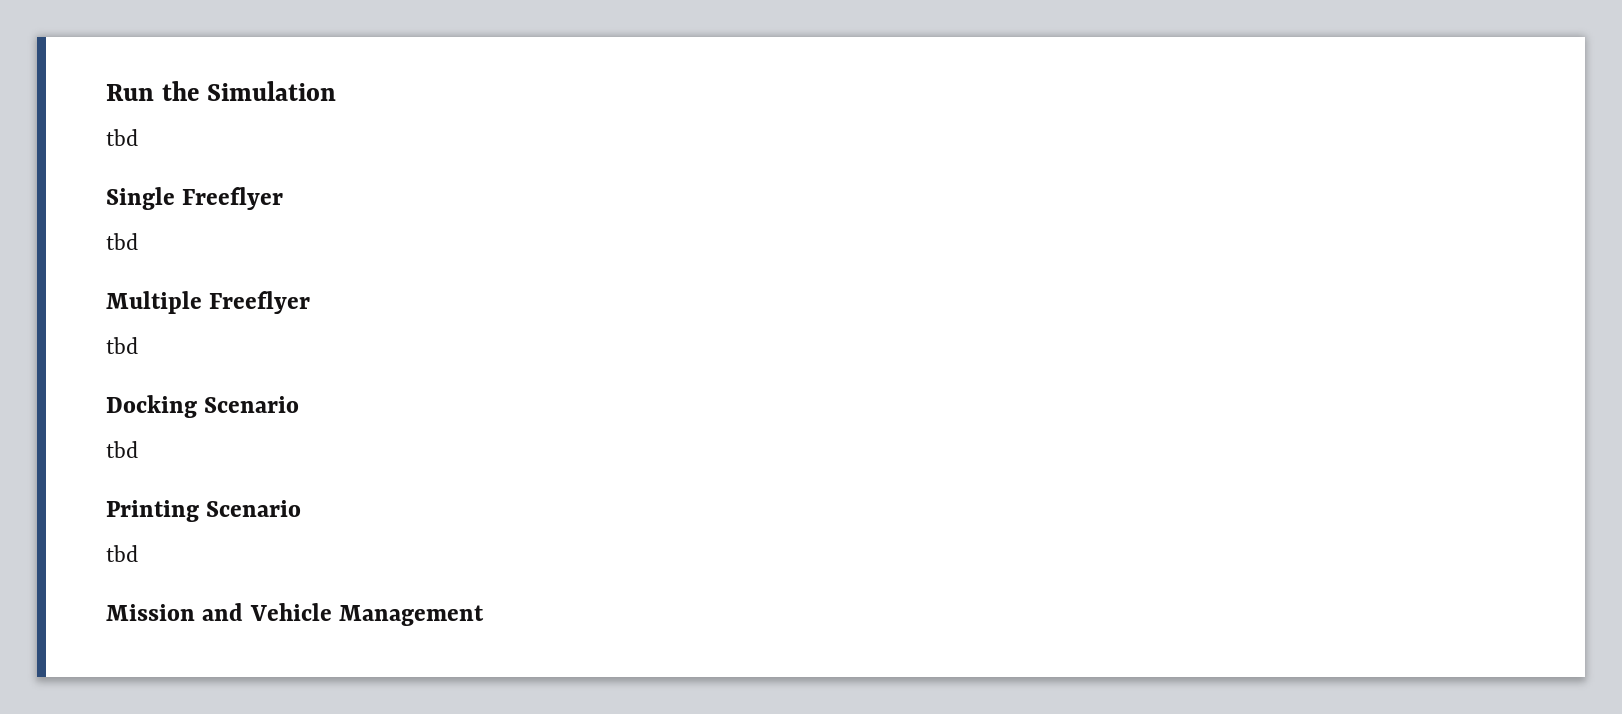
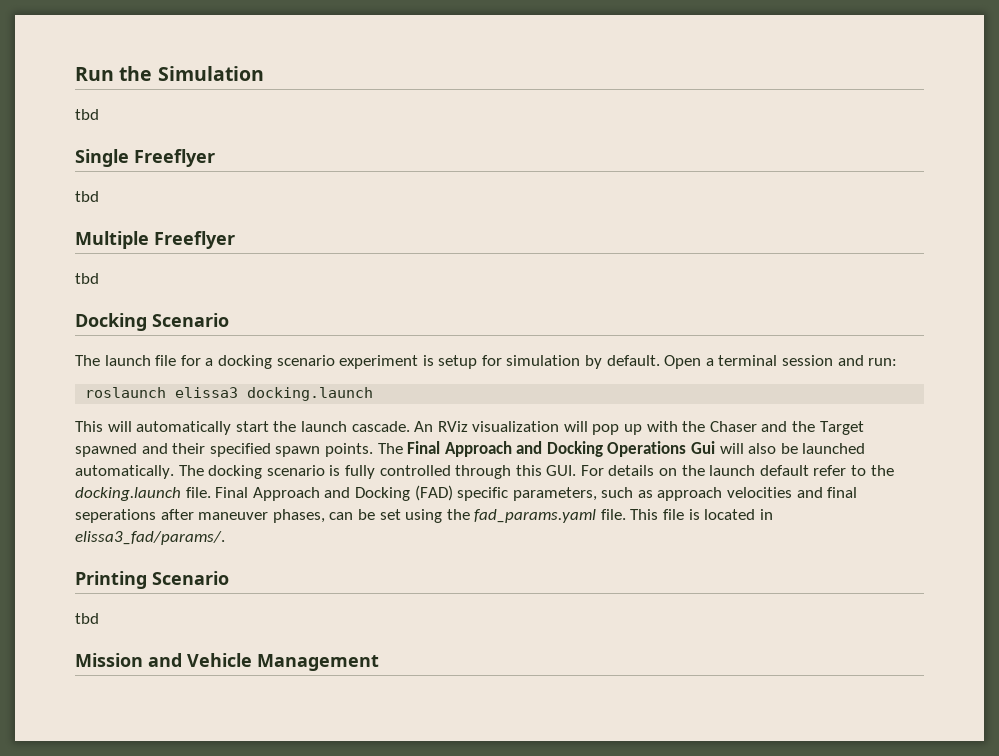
[106,441,138,458] tbd -> [75,355,898,369] [85,387,374,401] [75,421,864,435] [75,441,866,457] [75,465,894,479] [75,485,858,501] [75,509,773,523] [75,531,225,545] The launch file for a docking scenario experiment is setup for simulation by default. Open a terminal session and run: // roslaunch elissa3 docking.launch // This will automatically start the launch cascade. An RViz visualization will pop up with the Chaser and the Target spawned and their specified spawn points. The Final Approach and Docking Operations Gui will also be launched automatically. The docking scenario is fully controlled through this GUI. For details on the launch default refer to the docking.launch file. Final Approach and Docking (FAD) specific parameters, such as approach velocities and final seperations after maneuver phases, can be set using the fad_params.yaml file. This file is located in elissa3_fad/params/.

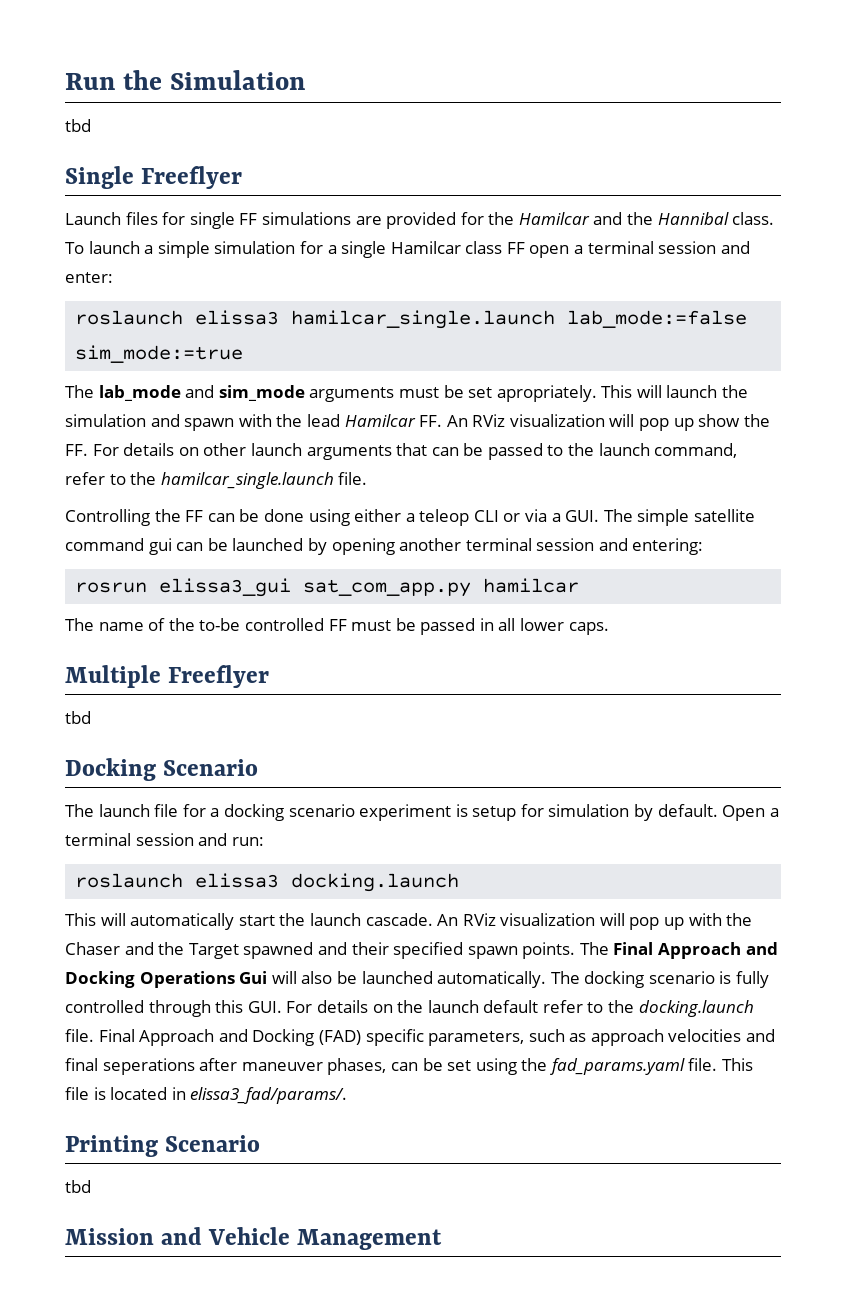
[75,191,99,202] tbd -> [65,212,775,229] [65,241,750,258] [65,272,113,283] [75,310,748,329] [75,345,244,363] [65,385,749,402] [65,414,770,431] [65,443,738,460] [65,472,368,489] [65,509,756,526] [65,538,704,555] [75,578,580,597] [65,618,609,635] Launch files for single FF simulations are provided for the Hamilcar and the Hannibal class. To launch a simple simulation for a single Hamilcar class FF open a terminal session and enter: // roslaunch elissa3 hamilcar_single.launch lab_mode:=false sim_mode:=true // The lab_mode and sim_mode arguments must be set apropriately. This will launch the simulation and spawn with the lead Hamilcar FF. An RViz visualization will pop up show the FF. For details on other launch arguments that can be passed to the launch command, refer to the hamilcar_single.launch file. // Controlling the FF can be done using either a teleop CLI or via a GUI. The simple satellite command gui can be launched by opening another terminal session and entering: // rosrun elissa3_gui sat_com_app.py hamilcar // The name of the to-be controlled FF must be passed in all lower caps.

